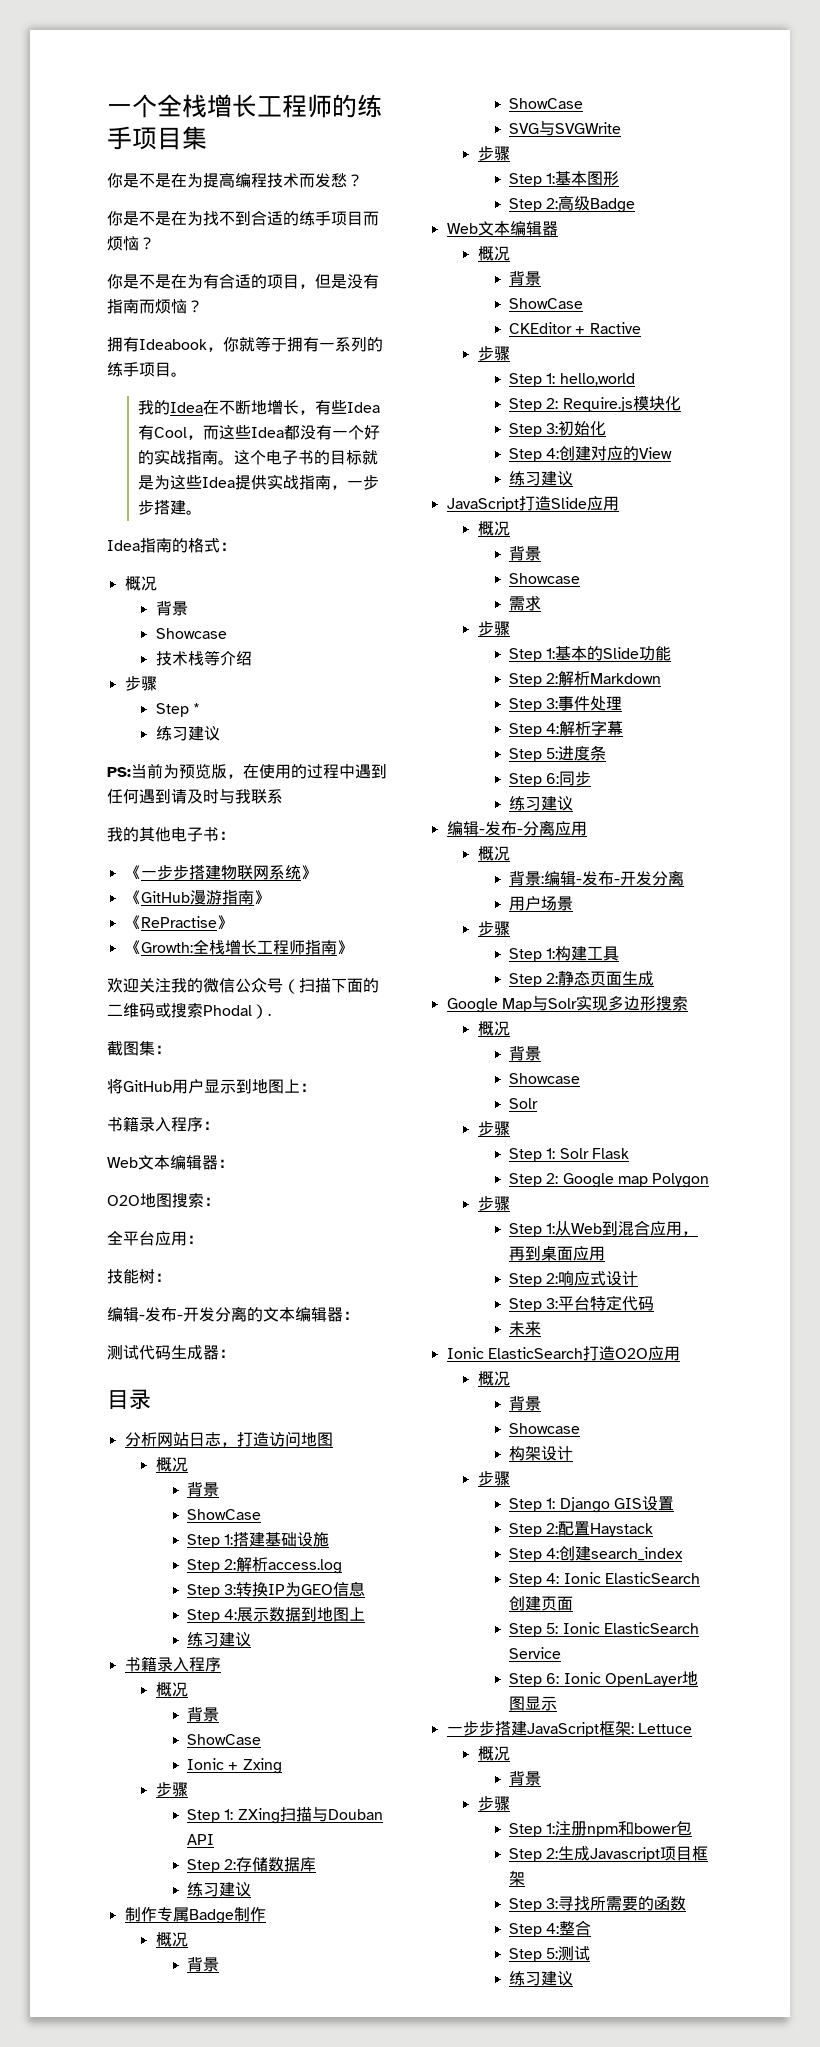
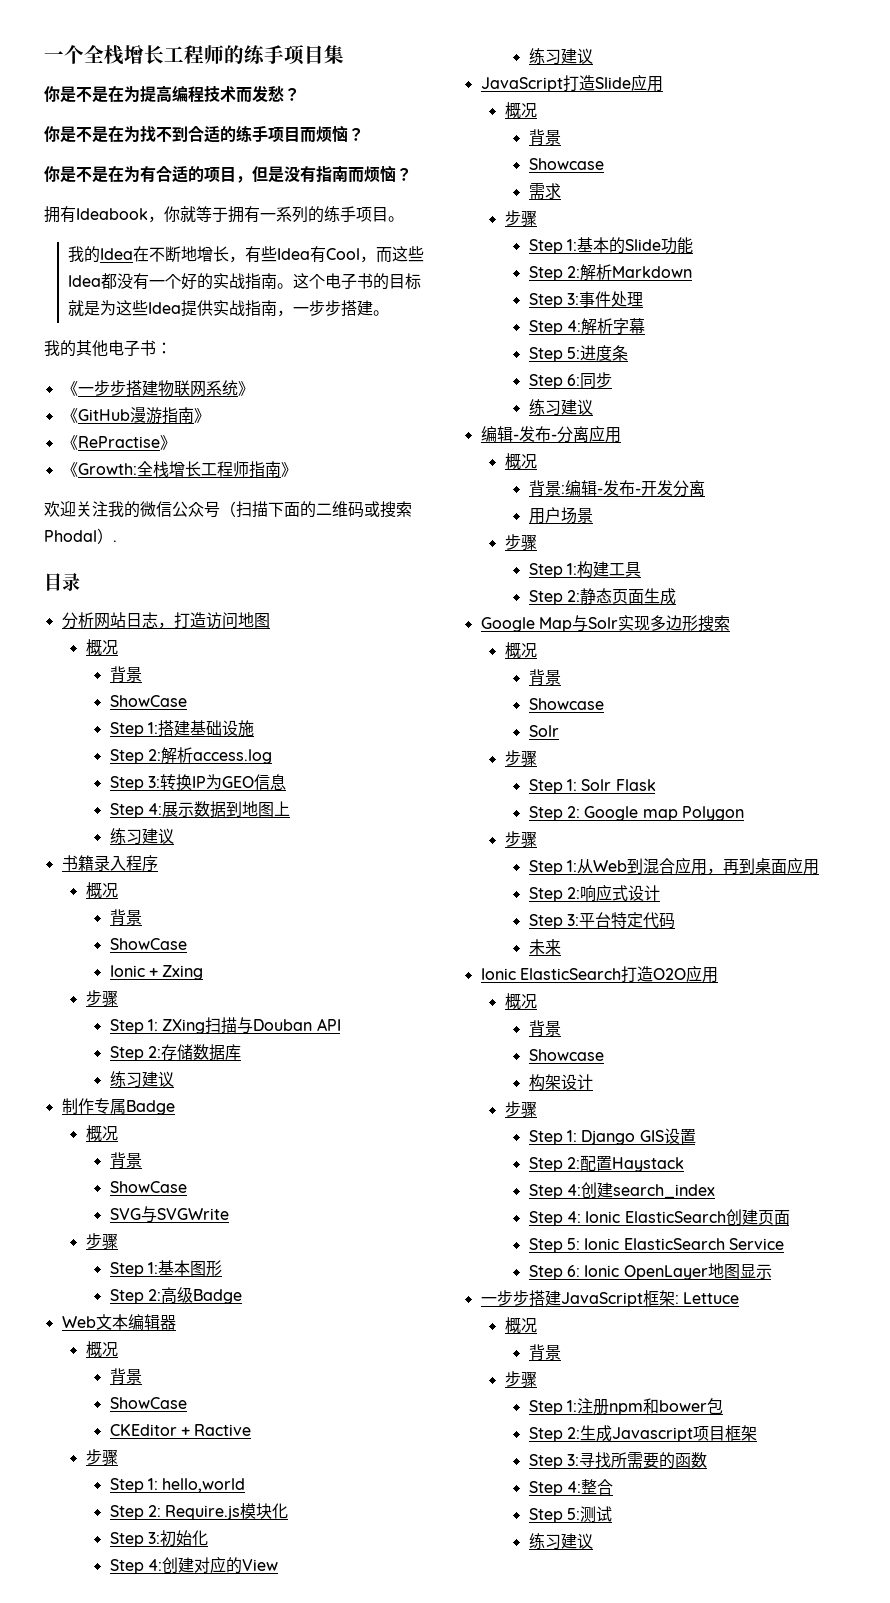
[107,538,236,553] [124,576,157,591] [155,601,188,616] [155,628,227,639] [155,650,252,666] [124,676,157,691] [155,703,201,717] [155,726,220,741] [107,763,387,779] [107,789,283,804] // Idea指南的格式： // 概况 // 背景 // Showcase // 技术栈等介绍 // 步骤 // Step * // 练习建议 // PS:当前为预览版，在使用的过程中遇到任何遇到请及时与我联系 -> (389, 313) none
[107,1041,171,1056] [107,1078,316,1094] [107,1116,219,1132] [107,1155,234,1170] [107,1193,220,1208] [107,1230,203,1246] [107,1269,171,1284] [107,1306,359,1322] [107,1345,235,1360] // 截图集： // 将GitHub用户显示到地图上： // 书籍录入程序： // Web文本编辑器： // O2O地图搜索： // 全平台应用： // 技能树： // 编辑-发布-开发分离的文本编辑器： // 测试代码生成器： -> (117, 541) none
[233,1907,266,1922] 制作 -> (175, 1107) none

